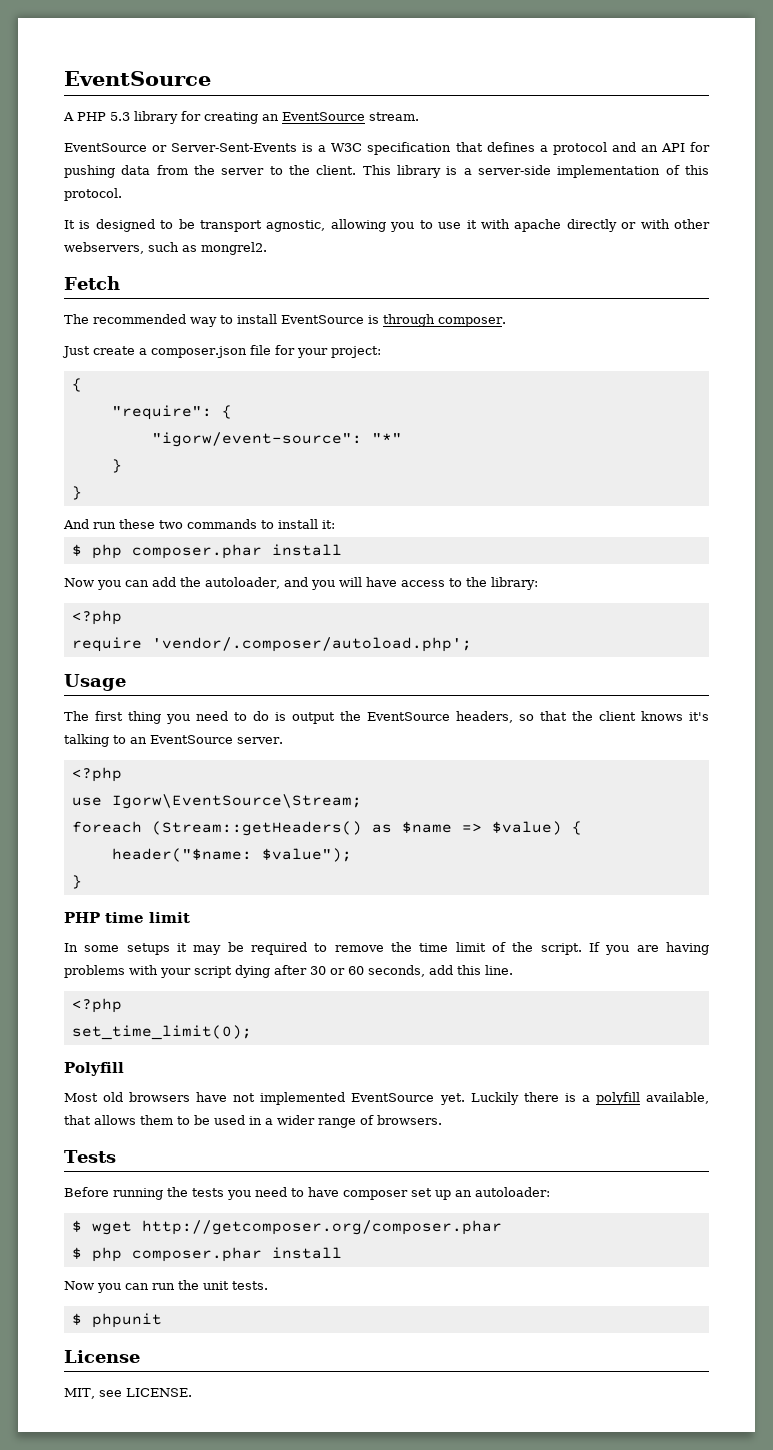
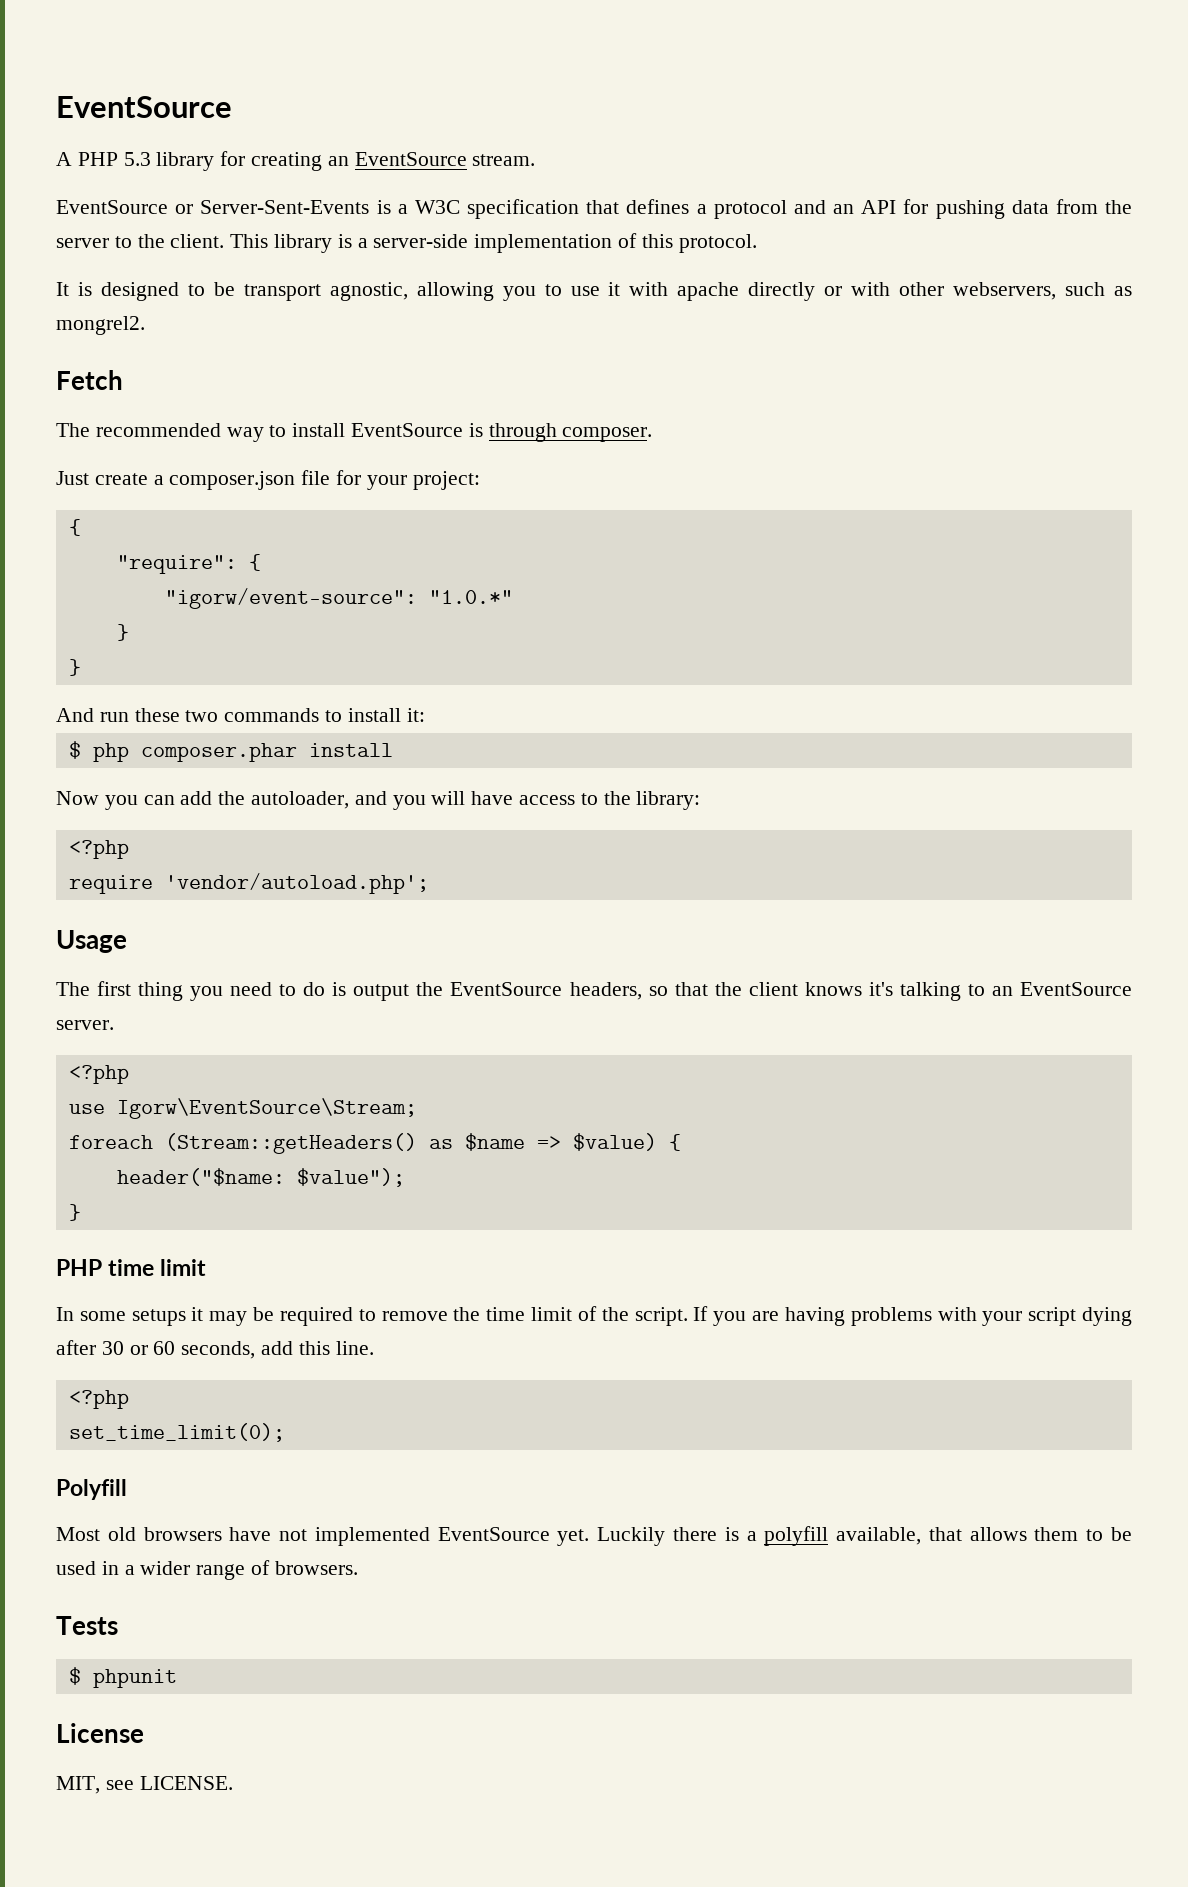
[371,433,402,443] "*" -> [428,590,513,604] "1.0.*"
[151,637,472,652] 'vendor/.composer/autoload.php'; -> [164,873,429,894] 'vendor/autoload.php';
[64,1187,550,1200] [71,1220,502,1235] [71,1247,342,1262] [64,1280,268,1293] // Before running the tests you need to have composer set up an autoloader: // $ wget http://getcomposer.org/composer.phar // $ php composer.phar install // Now you can run the unit tests. -> (118, 1625) none

